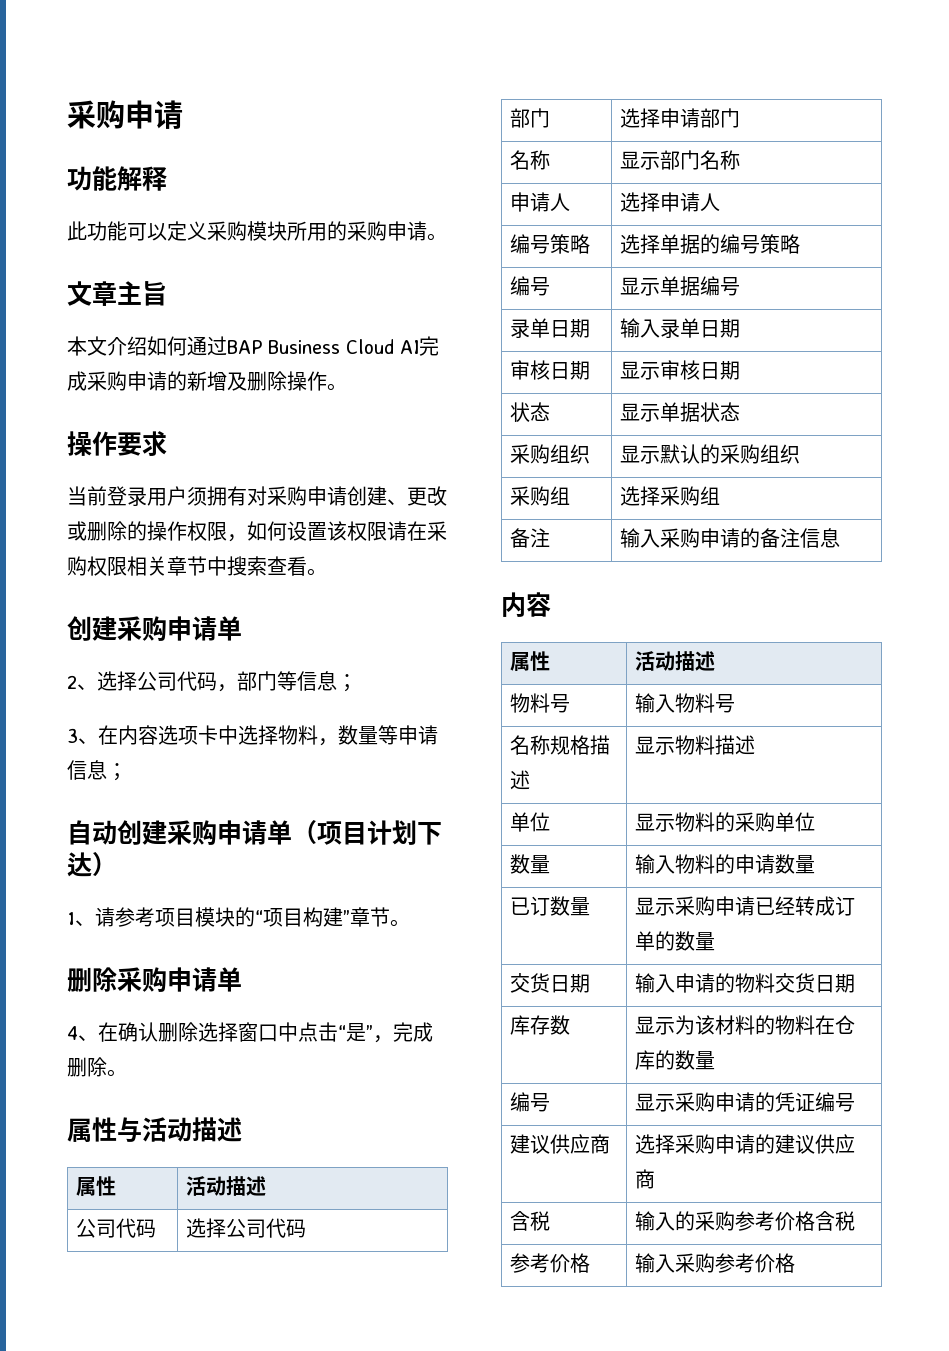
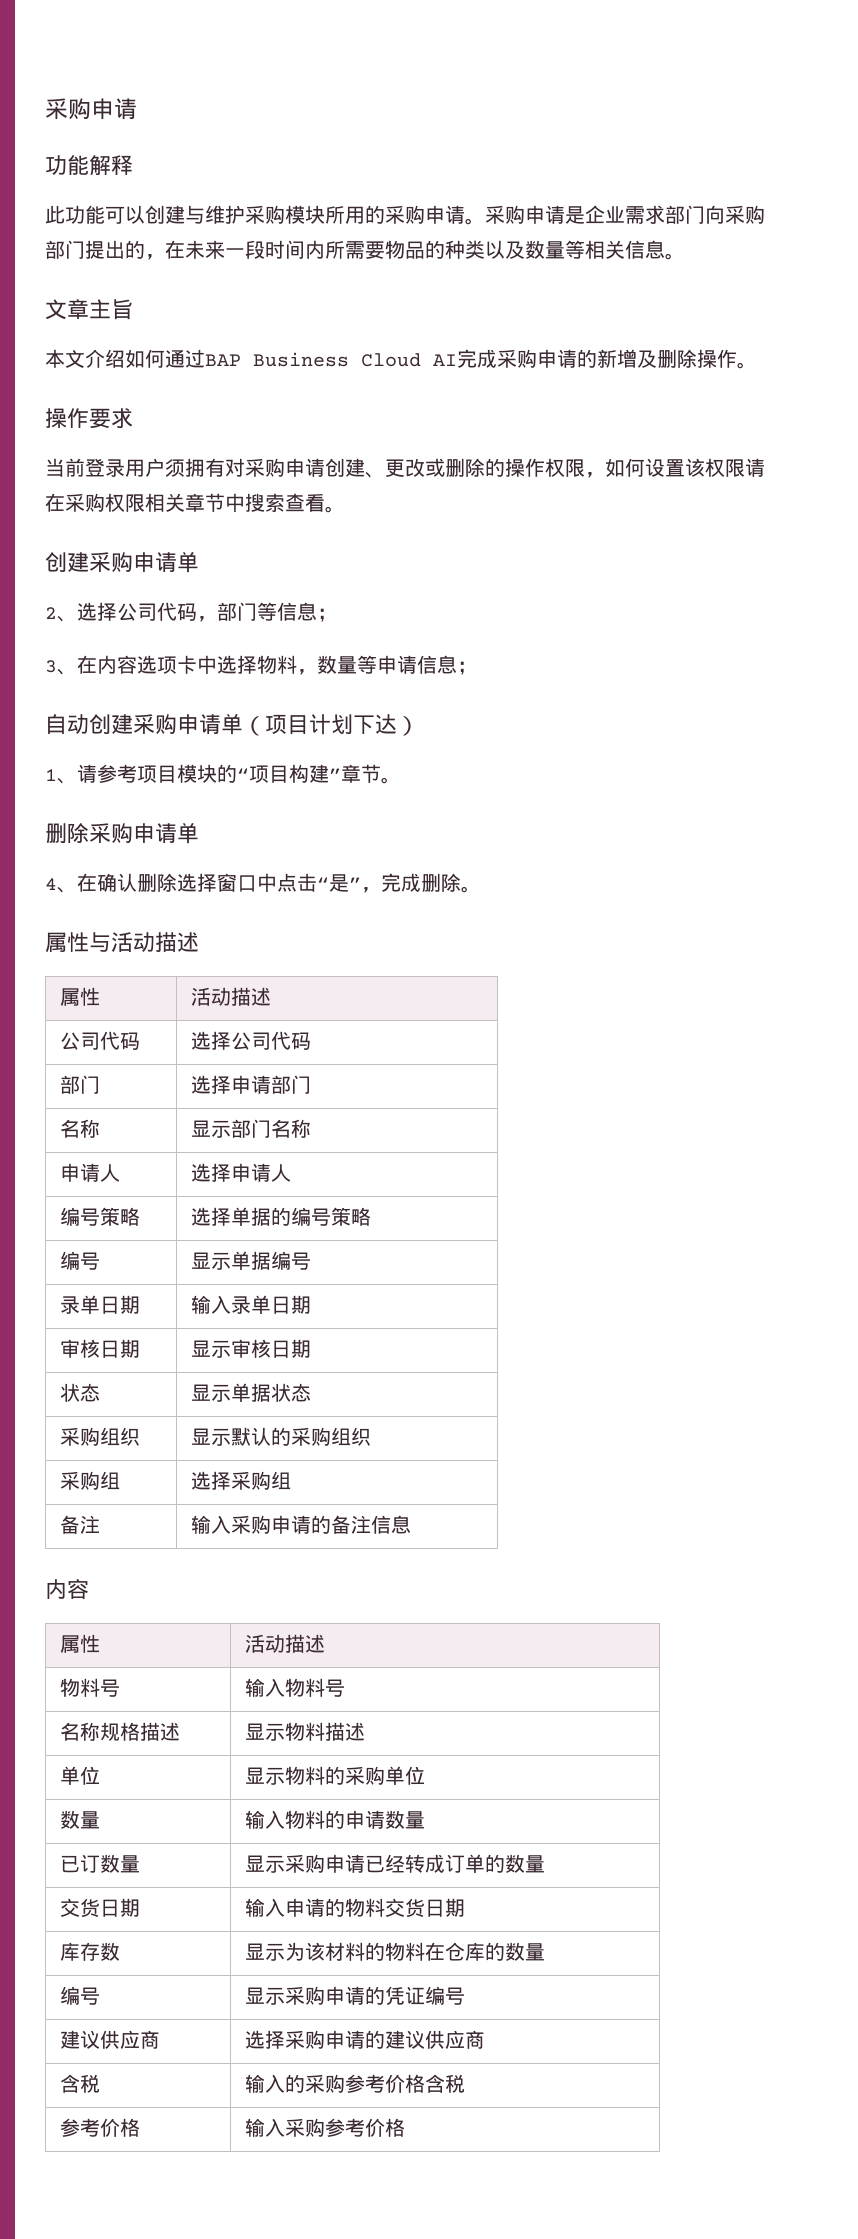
[167,221,207,241] 定义 -> [145,205,245,224] 创建与维护
(447, 237) none -> [485,205,765,224] [45,240,685,260] 采购申请是企业需求部门向采购部门提出的，在未来一段时间内所需要物品的种类以及数量等相关信息。

